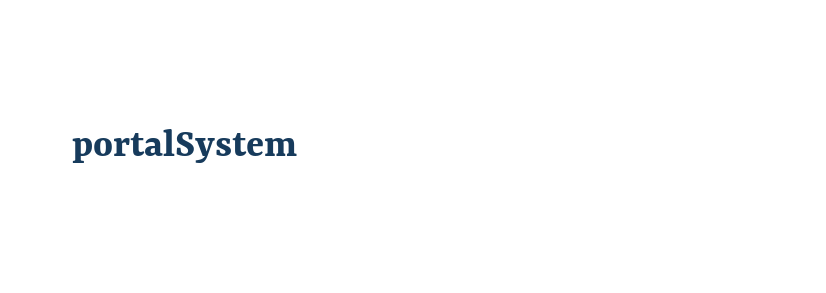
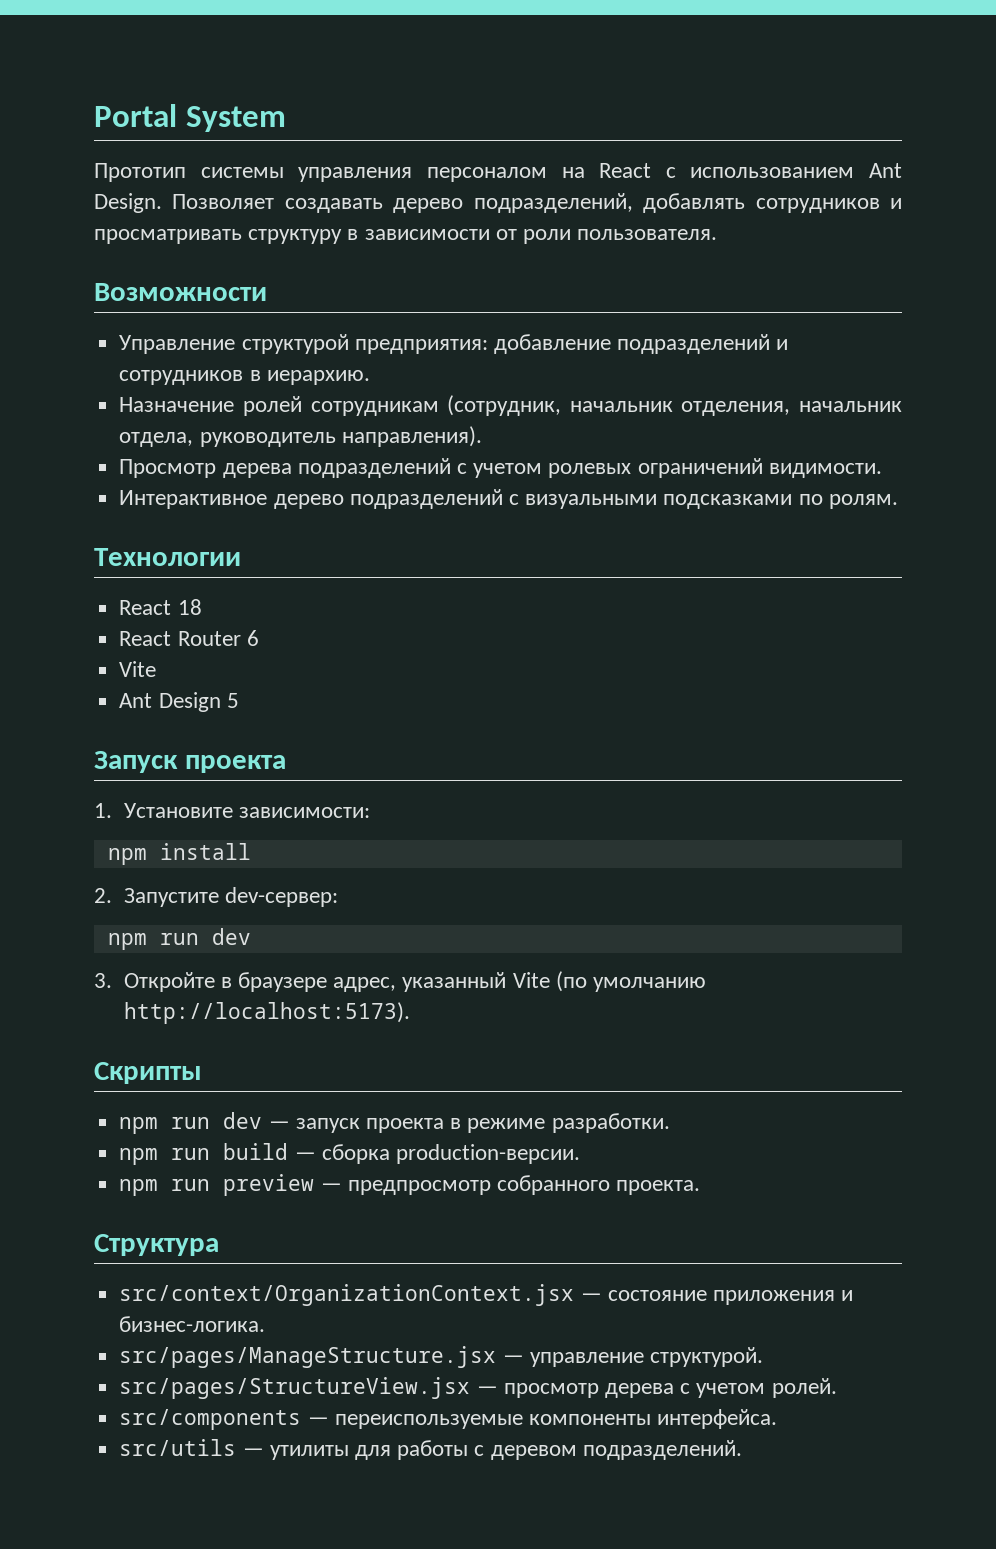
[72,129,297,163] portalSystem -> [94,104,286,132] [94,163,902,182] [94,193,903,213] [94,229,718,244] [94,283,267,301] [119,334,789,354] [119,370,370,385] [119,395,902,416] [119,426,482,447] [119,458,882,478] [119,489,898,509] [94,548,241,566] [119,599,202,615] [119,630,259,646] [119,661,157,677] [119,692,239,712] [94,751,286,773] [94,803,370,818] [107,843,251,865] [94,887,338,907] [107,928,251,950] [94,971,706,992] [123,1002,410,1024] [94,1062,202,1084] [119,1112,670,1134] [119,1143,580,1165] [119,1174,701,1196] [94,1234,219,1256] [119,1284,854,1306] [119,1316,266,1332] [119,1346,763,1368] [119,1377,837,1399] [119,1409,778,1430] [119,1439,742,1460] Portal System // Прототип системы управления персоналом на React с использованием Ant Design. Позволяет создавать дерево подразделений, добавлять сотрудников и просматривать структуру в зависимости от роли пользователя. // Возможности // Управление структурой предприятия: добавление подразделений и сотрудников в иерархию. // Назначение ролей сотрудникам (сотрудник, начальник отделения, начальник отдела, руководитель направления). // Просмотр дерева подразделений с учетом ролевых ограничений видимости. // Интерактивное дерево подразделений с визуальными подсказками по ролям. // Технологии // React 18 // React Router 6 // Vite // Ant Design 5 // Запуск проекта // 1. Установите зависимости: // npm install // 2. Запустите dev-сервер: // npm run dev // 3. Откройте в браузере адрес, указанный Vite (по умолчанию http://localhost:5173). // Скрипты // npm run dev — запуск проекта в режиме разработки. // npm run build — сборка production-версии. // npm run preview — предпросмотр собранного проекта. // Структура // src/context/OrganizationContext.jsx — состояние приложения и бизнес-логика. // src/pages/ManageStructure.jsx — управление структурой. // src/pages/StructureView.jsx — просмотр дерева с учетом ролей. // src/components — переиспользуемые компоненты интерфейса. // src/utils — утилиты для работы с деревом подразделений.

